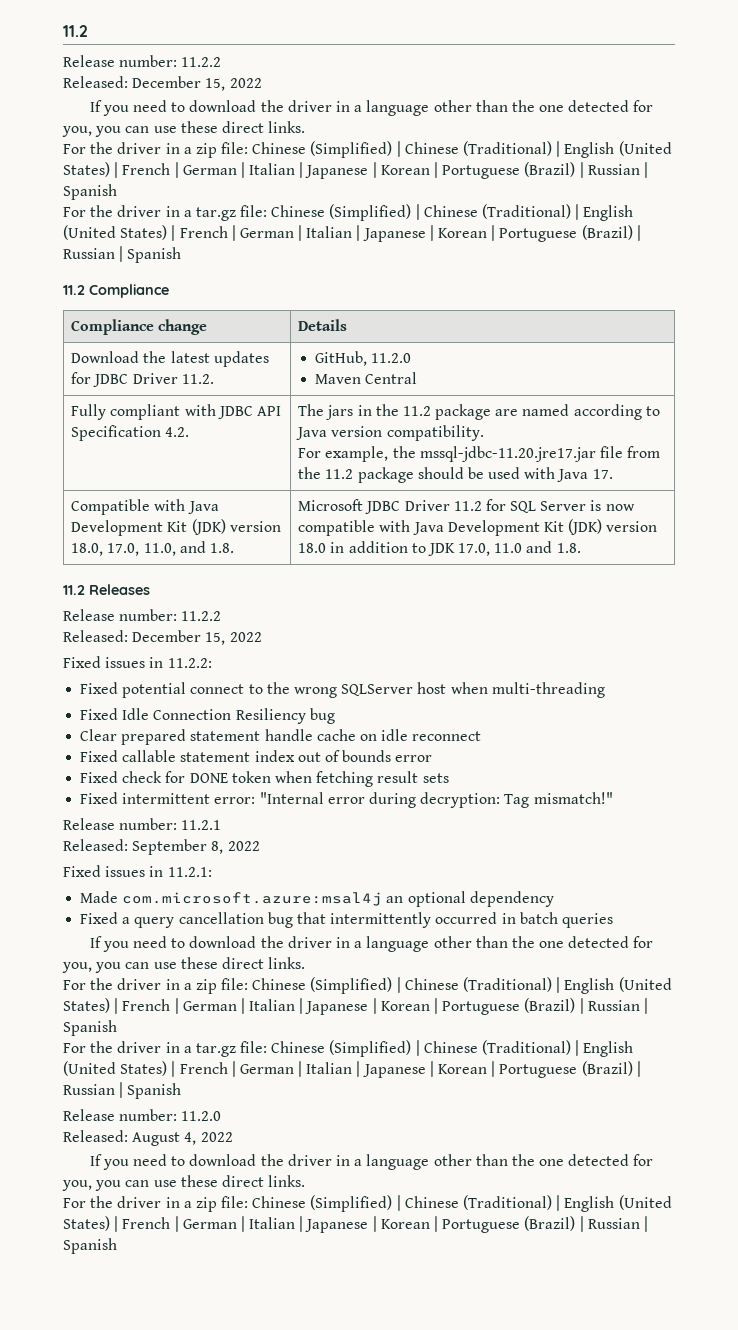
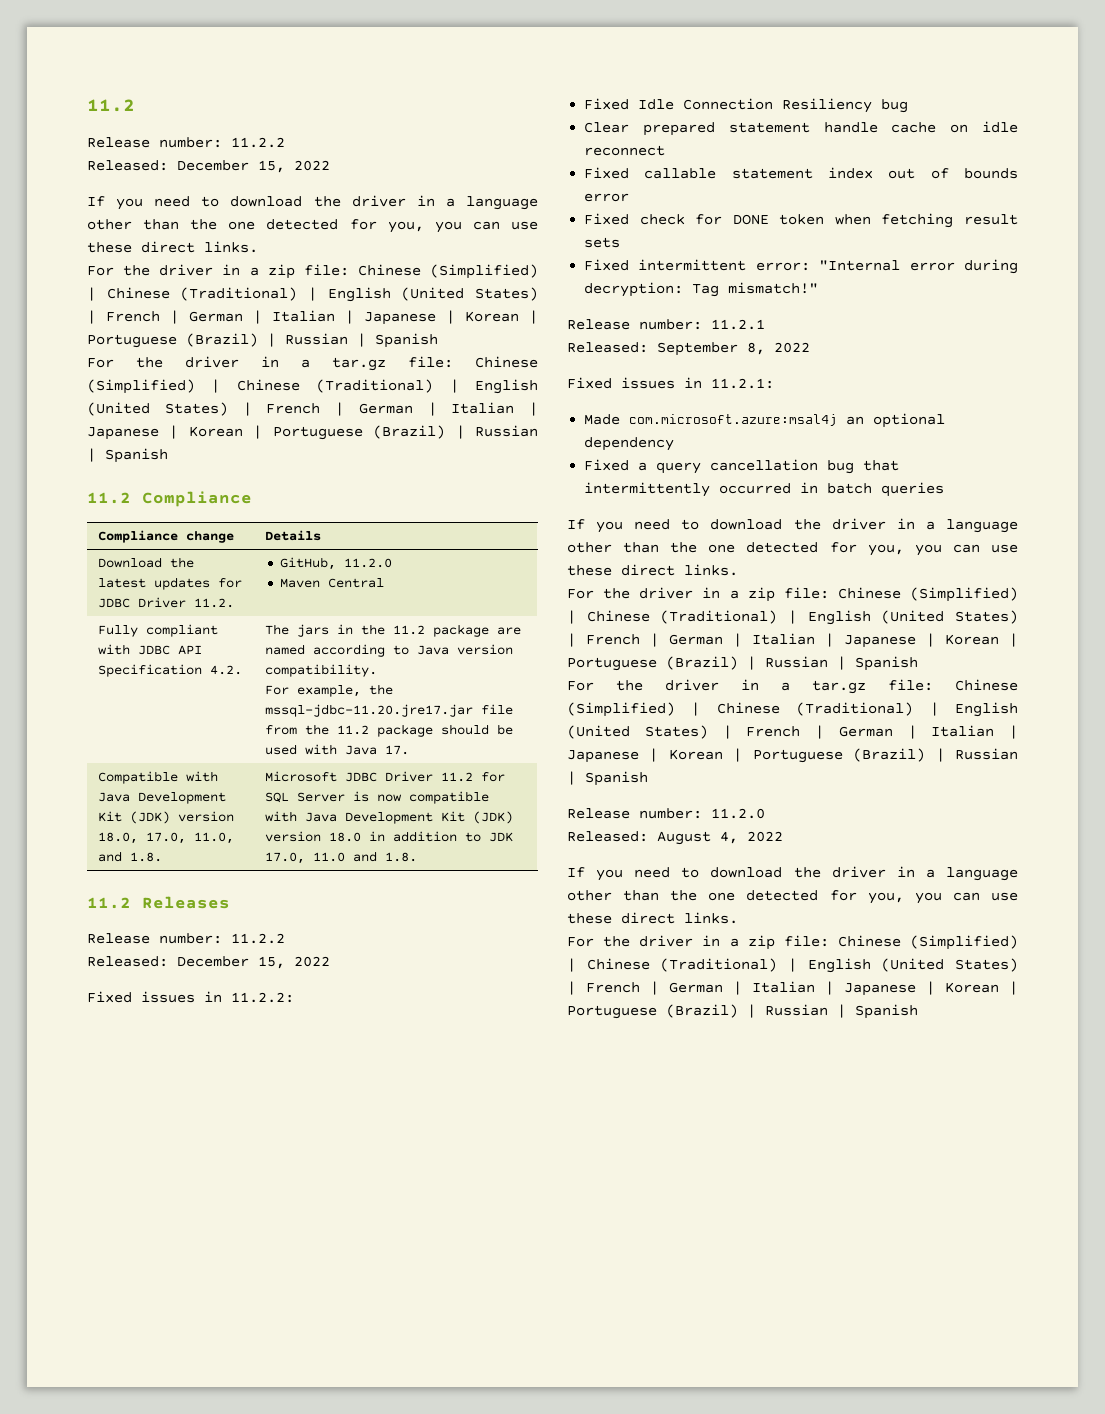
[80,682,605,698] // Fixed potential connect to the wrong SQLServer host when multi-threading -> (294, 997) none

